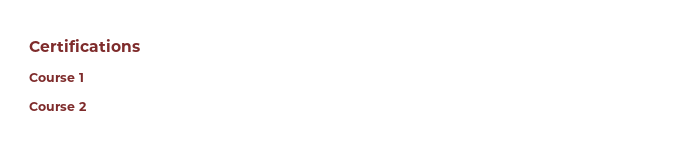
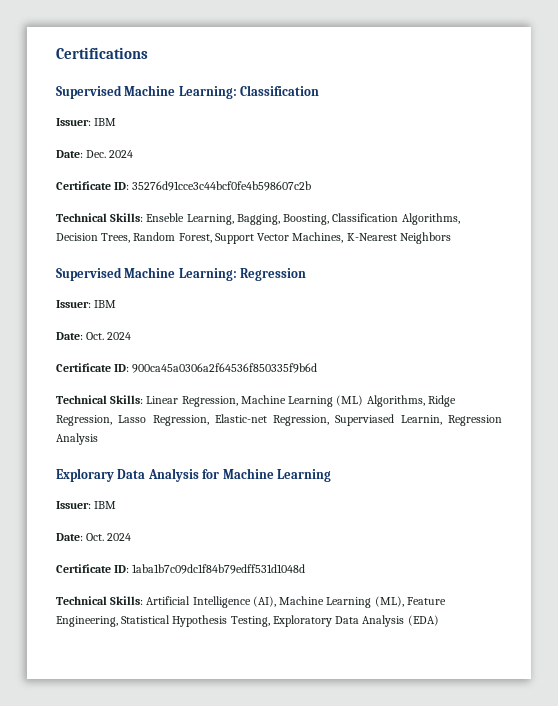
[29,73,84,82] [29,102,87,111] Course 1 // Course 2 -> [56,85,320,99] [56,118,117,126] [56,150,134,158] [56,181,312,191] [56,213,460,225] [56,232,451,244] [56,267,307,281] [56,300,117,308] [56,332,132,340] [56,363,318,373] [56,395,456,407] [56,414,502,426] [56,433,98,445] [56,468,331,482] [56,501,117,509] [56,533,132,541] [56,564,306,574] [56,596,446,608] [56,615,439,627] Supervised Machine Learning: Classification // Issuer: IBM // Date: Dec. 2024 // Certificate ID: 35276d91cce3c44bcf0fe4b598607c2b // Technical Skills: Enseble Learning, Bagging, Boosting, Classification Algorithms, Decision Trees, Random Forest, Support Vector Machines, K-Nearest Neighbors // Supervised Machine Learning: Regression // Issuer: IBM // Date: Oct. 2024 // Certificate ID: 900ca45a0306a2f64536f850335f9b6d // Technical Skills: Linear Regression, Machine Learning (ML) Algorithms, Ridge Regression, Lasso Regression, Elastic-net Regression, Superviased Learnin, Regression Analysis // Explorary Data Analysis for Machine Learning // Issuer: IBM // Date: Oct. 2024 // Certificate ID: 1aba1b7c09dc1f84b79edff531d1048d // Technical Skills: Artificial Intelligence (AI), Machine Learning (ML), Feature Engineering, Statistical Hypothesis Testing, Exploratory Data Analysis (EDA)

